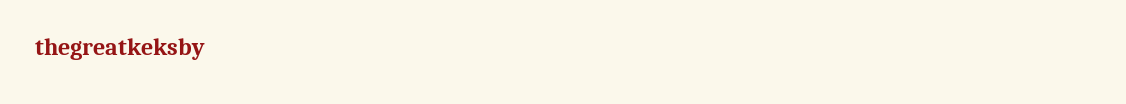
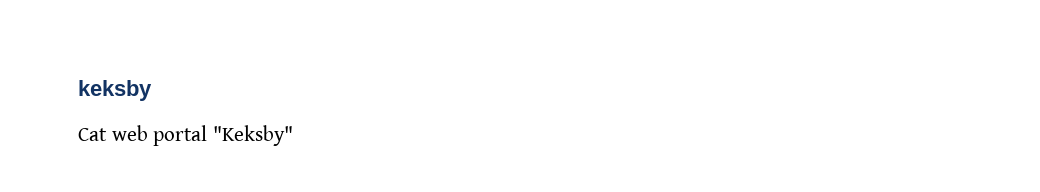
[35,38,205,60] thegreatkeksby -> [78,80,152,101] [78,125,294,146] keksby // Cat web portal "Keksby"

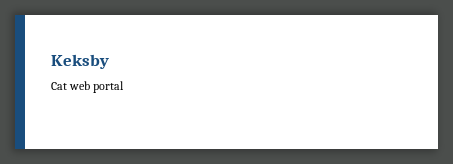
[78,80,152,101] keksby -> [51,54,109,69] Keksby
[213,125,294,146] "Keksby" -> (125, 87) none

